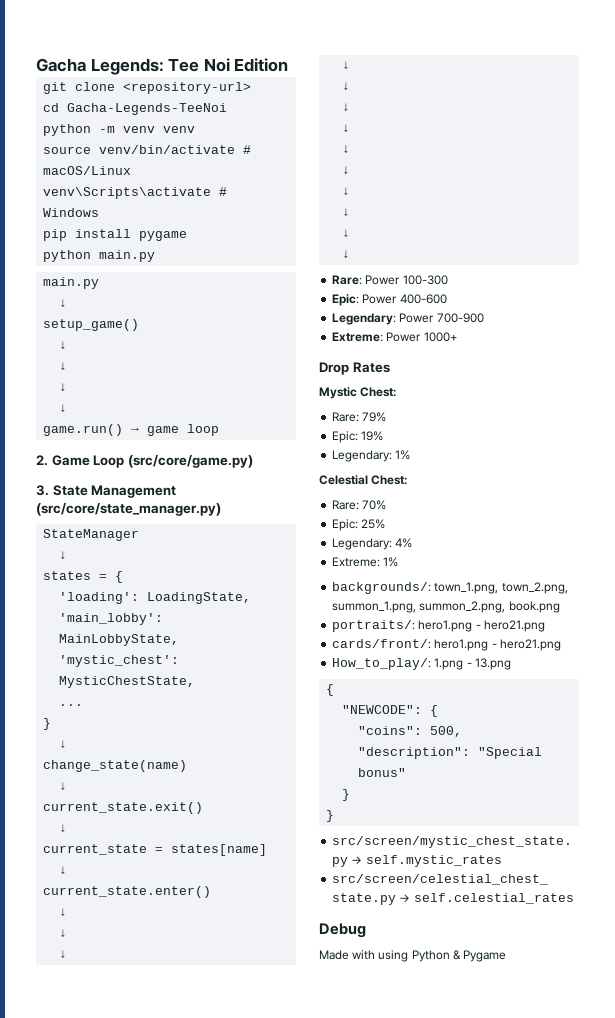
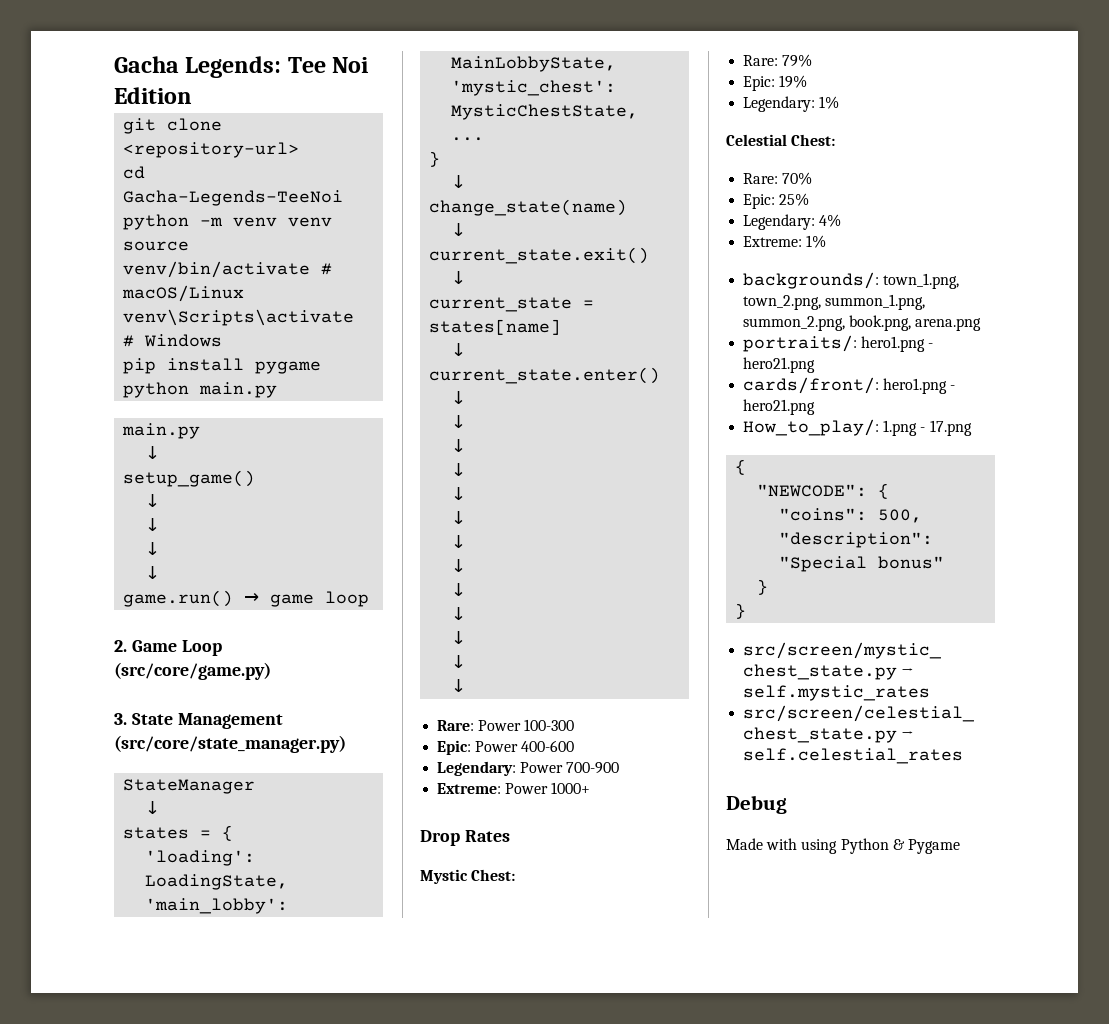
[508,601,560,613] book.png -> [849,315,982,331] book.png, arena.png
[474,658,511,670] 13.png -> [929,420,972,436] 17.png

